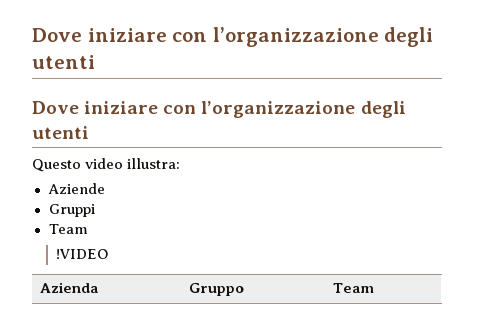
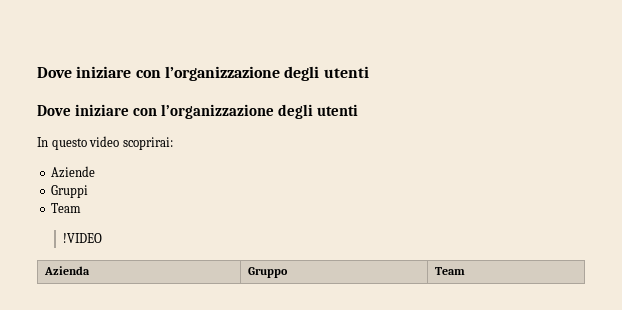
[32,158,181,172] Questo video illustra: -> [37,136,173,150] In questo video scoprirai:

